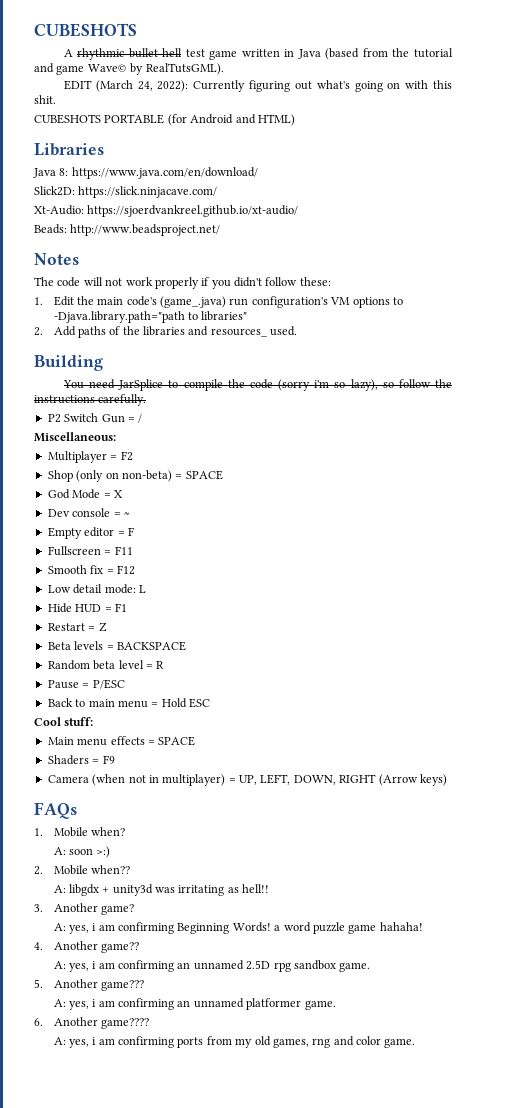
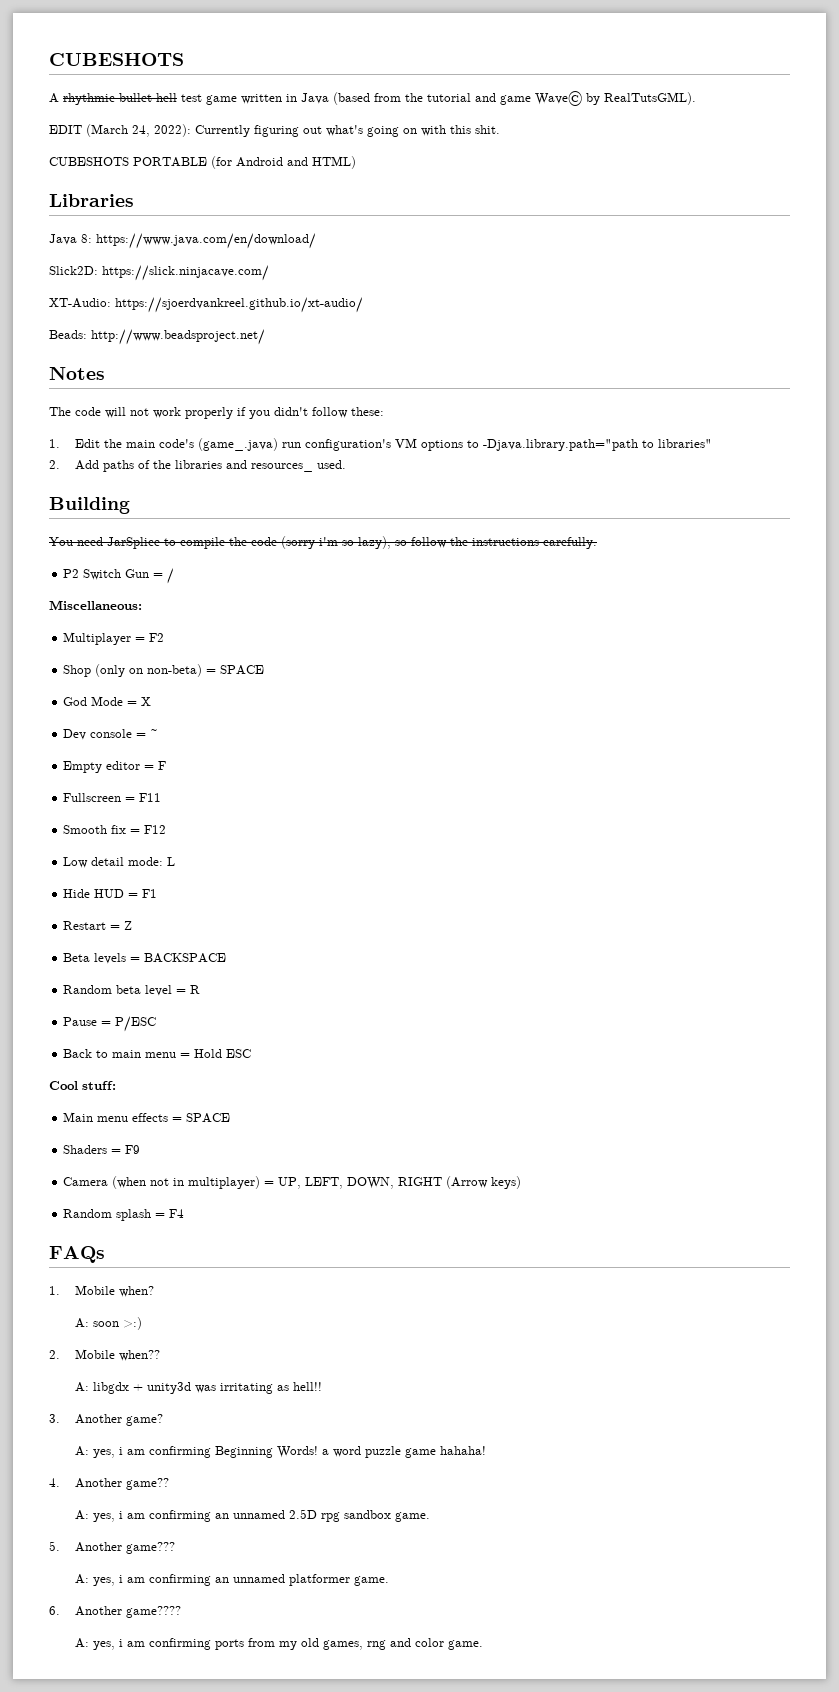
[34,205,84,215] Xt-Audio: -> [49,298,111,308] XT-Audio:
(447, 780) none -> [63,1209,185,1221] // Random splash = F4

